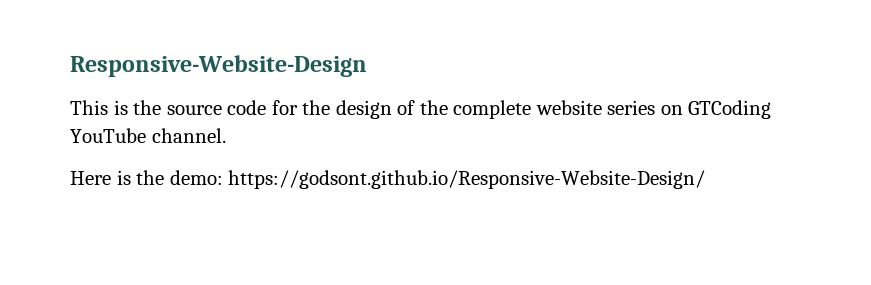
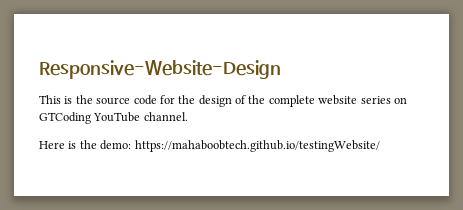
[228,170,706,189] https://godsont.github.io/Responsive-Website-Design/ -> [134,140,380,152] https://mahaboobtech.github.io/testingWebsite/

